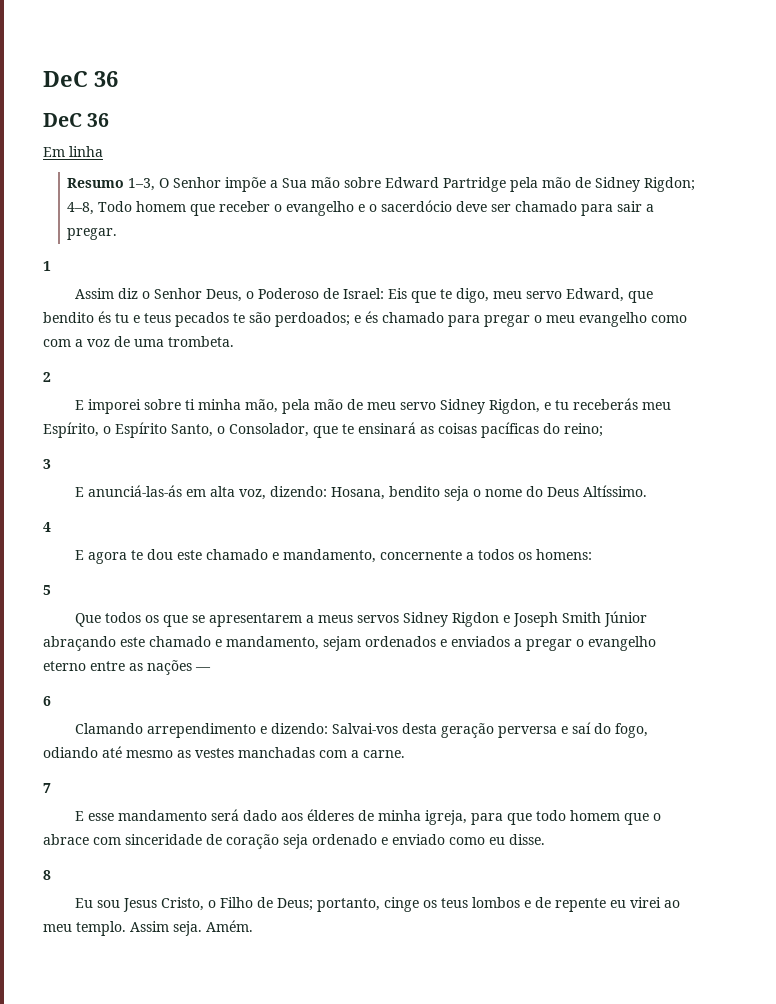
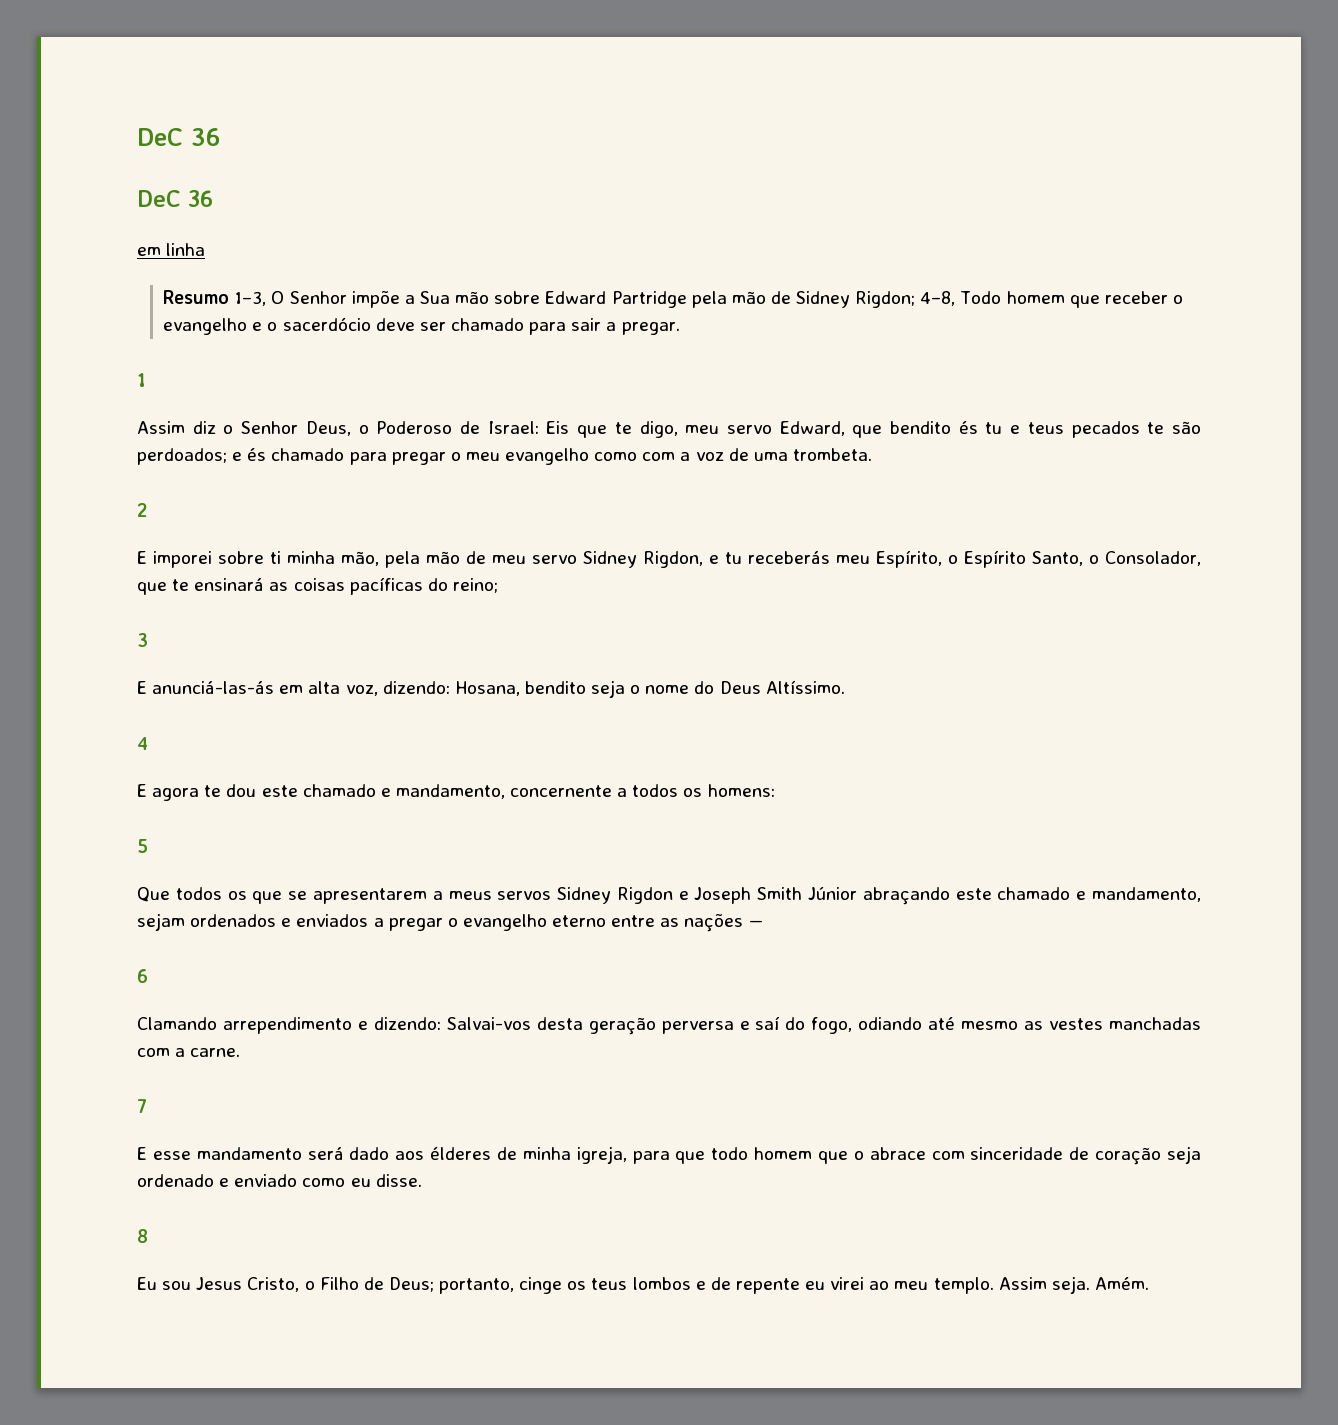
[43,147,65,157] Em -> [137,247,161,256] em

